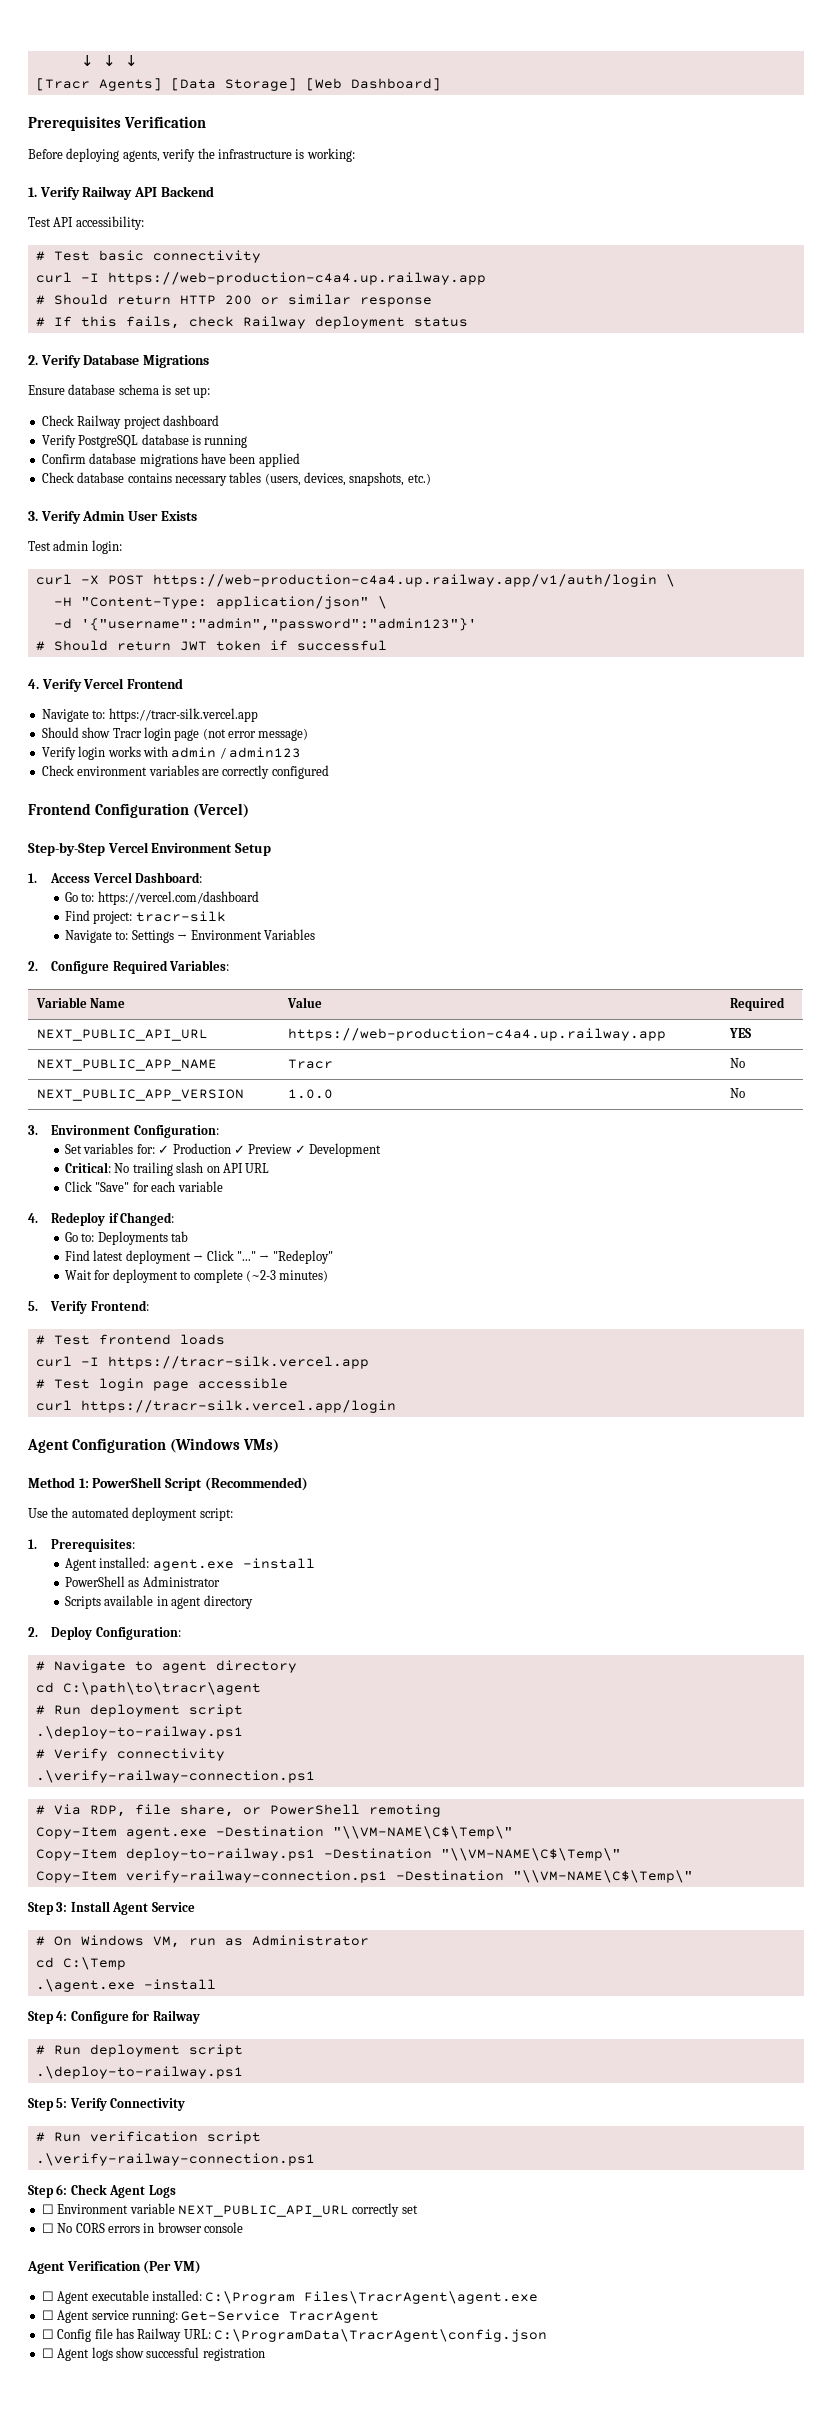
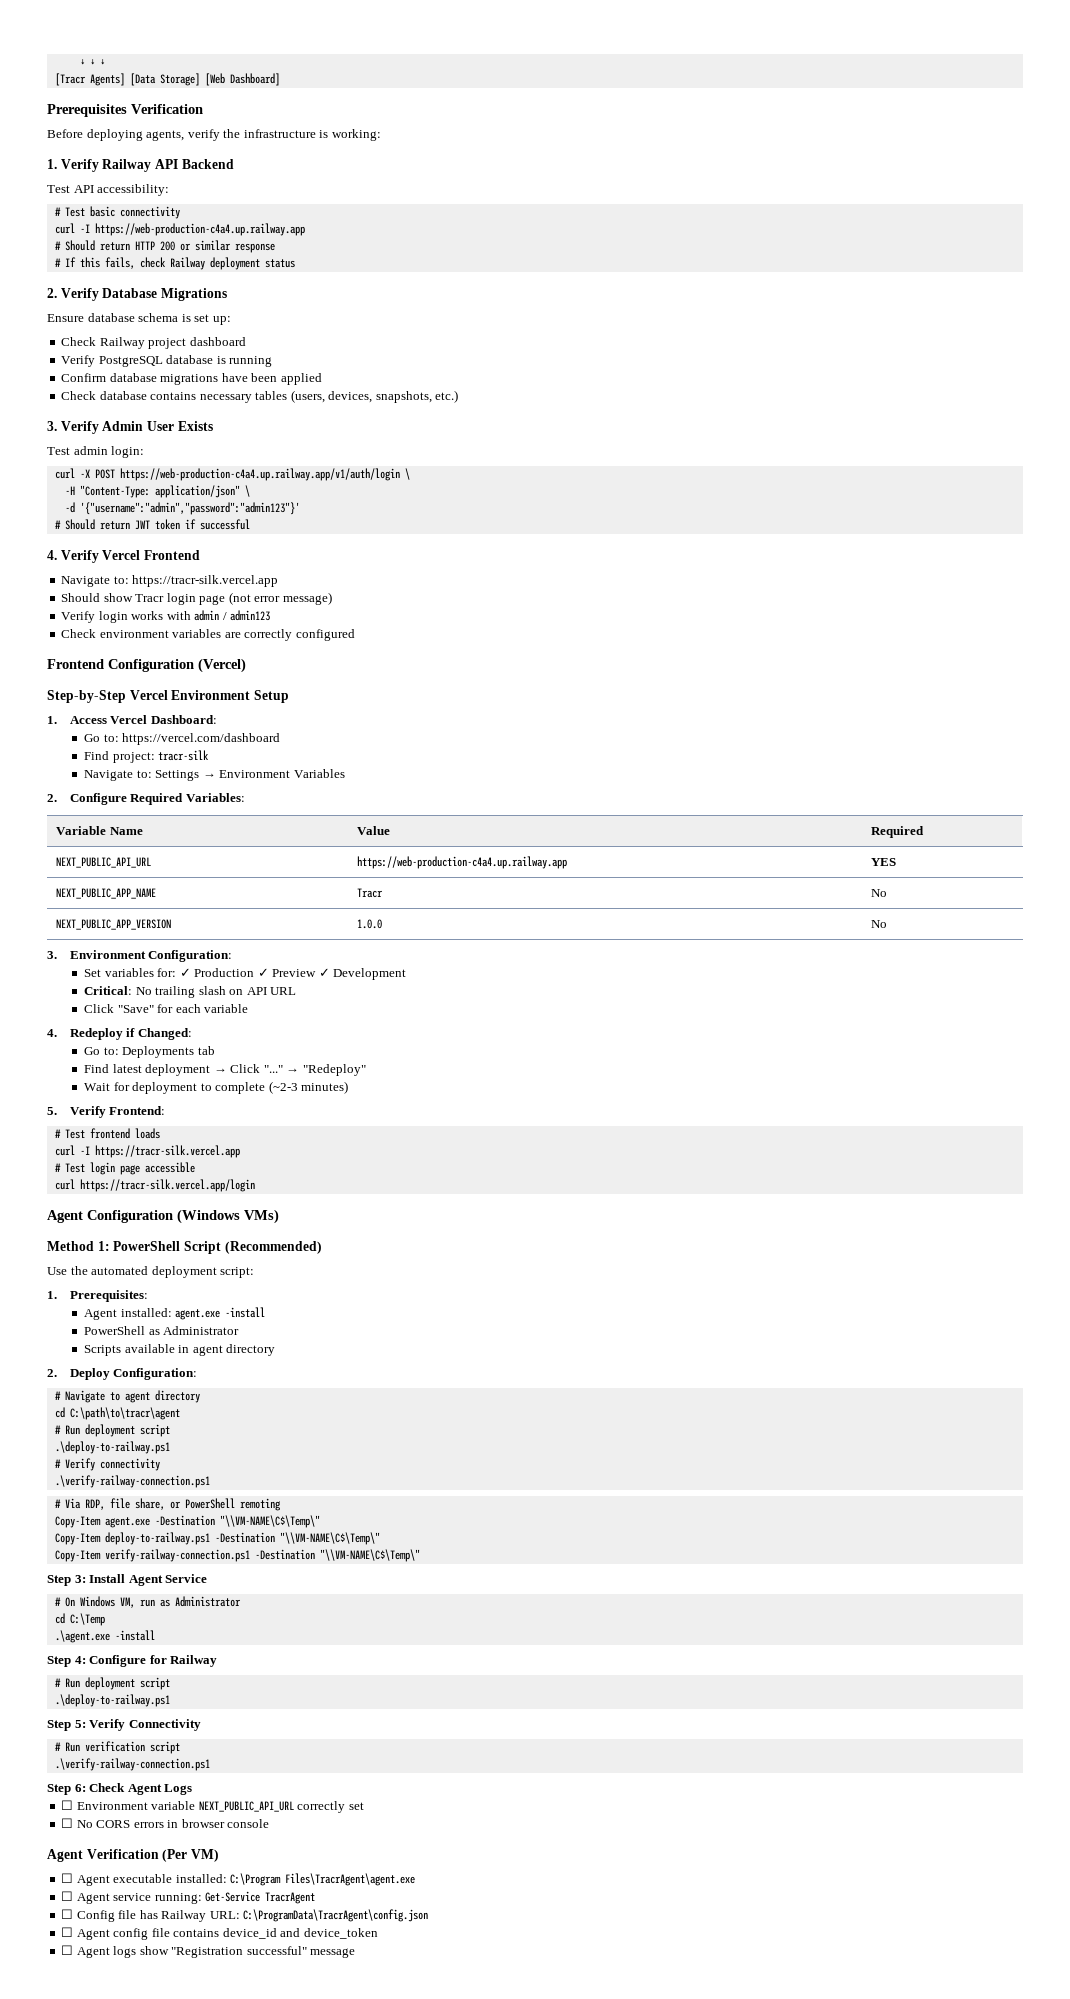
(547, 2335) none -> [61,1927,378,1940] // ☐ Agent config file contains device_id and device_token
[146,2347,265,2361] successful registration -> [171,1946,356,1958] "Registration successful" message

